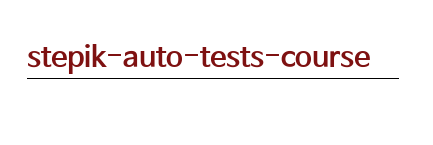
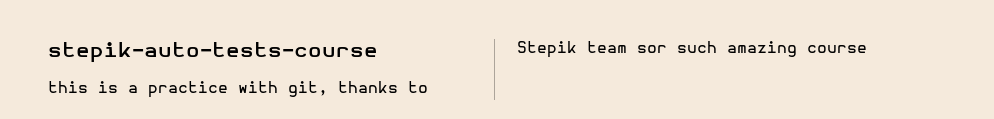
(370, 59) none -> [48,81,428,98] [517,41,867,58] // this is a practice with git, thanks to Stepik team sor such amazing course

